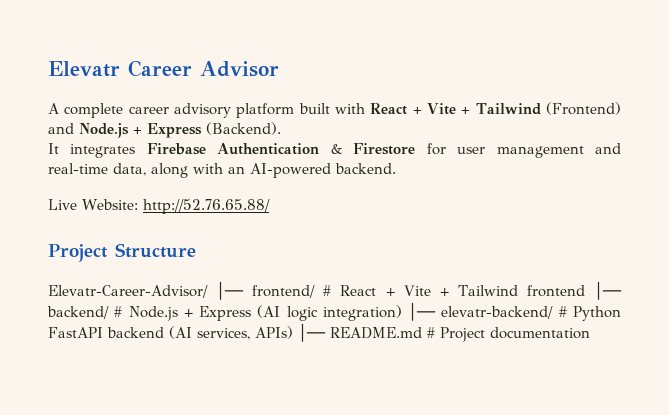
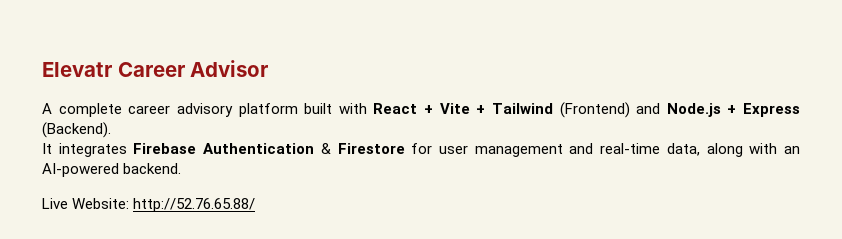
[48,243,196,262] [48,281,622,300] [47,302,621,321] [48,323,590,342] // Project Structure // Elevatr-Career-Advisor/ │── frontend/ # React + Vite + Tailwind frontend │── backend/ # Node.js + Express (AI logic integration) │── elevatr-backend/ # Python FastAPI backend (AI services, APIs) │── README.md # Project documentation -> (256, 205) none

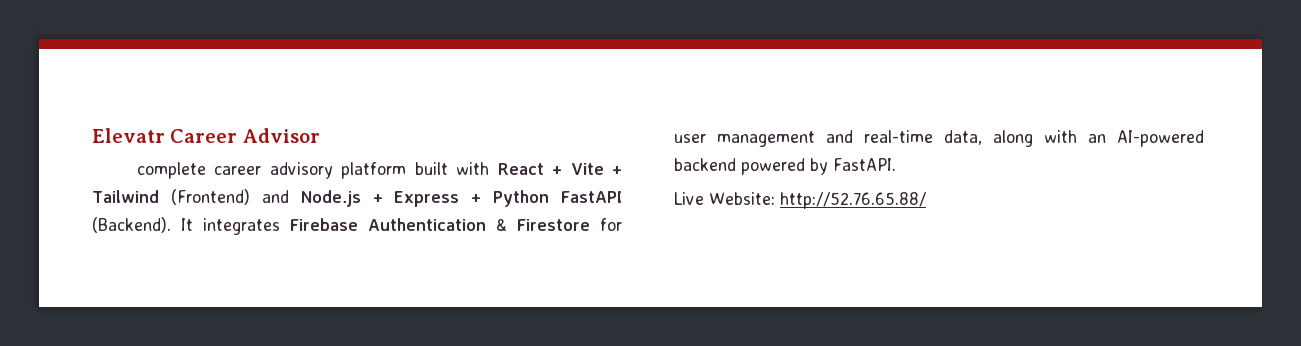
[42,103,52,114] A -> (320, 135) none
(800, 110) none -> [471,190,622,207] + Python FastAPI
(111, 130) // -> (171, 225) none
[123,163,182,174] backend. -> [674,158,896,175] backend powered by FastAPI.

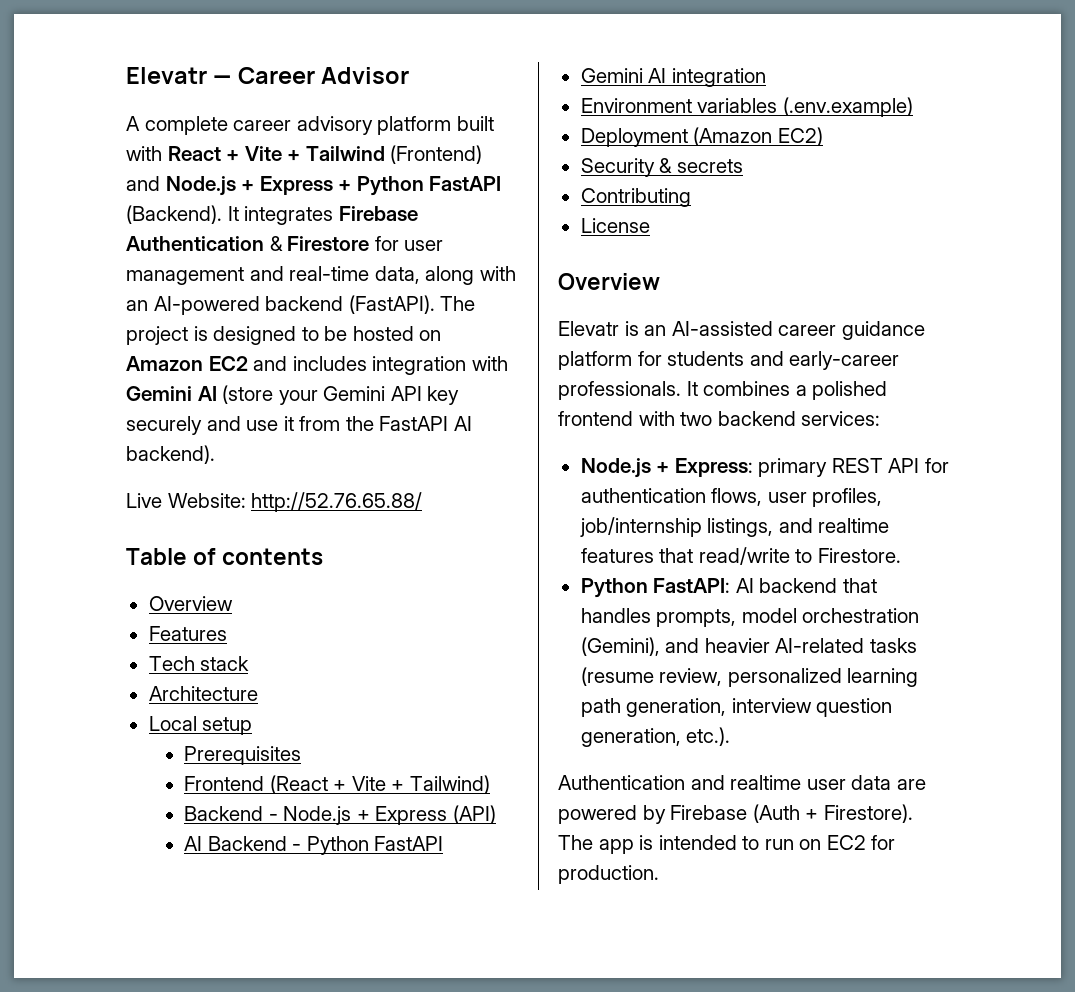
[92,128,165,143] Elevatr -> [126,67,232,84] Elevatr —
(320, 135) none -> [126,116,140,131] A
[741,158,896,175] [674,192,926,209] powered by FastAPI. // Live Website: http://52.76.65.88/ -> [348,295,476,314] [126,326,442,345] [126,356,508,375] [126,385,460,405] [126,416,472,435] [126,445,215,464] [126,492,423,512] [126,548,324,565] [148,596,233,611] [148,626,227,641] [148,656,250,671] [148,686,258,701] [148,716,253,735] [184,746,302,765] [184,775,490,794] [184,805,496,825] [184,836,444,855] [580,68,766,87] [580,97,913,117] [580,127,823,147] [580,158,743,177] [580,188,691,207] [580,218,650,233] [558,273,660,290] [558,321,925,340] [558,351,900,370] [558,381,888,400] [558,411,881,426] [580,458,949,478] [580,488,883,507] [579,517,890,537] [580,547,901,565] [580,578,877,598] [580,608,920,627] [580,637,917,656] [580,667,919,687] [580,698,893,717] [580,727,731,747] [558,775,926,790] [558,804,913,824] [558,835,896,854] [558,865,659,884] (FastAPI). The project is designed to be hosted on Amazon EC2 and includes integration with Gemini AI (store your Gemini API key securely and use it from the FastAPI AI backend). // Live Website: http://52.76.65.88/ // Table of contents // Overview // Features // Tech stack // Architecture // Local setup // Prerequisites // Frontend (React + Vite + Tailwind) // Backend - Node.js + Express (API) // AI Backend - Python FastAPI // Gemini AI integration // Environment variables (.env.example) // Deployment (Amazon EC2) // Security & secrets // Contributing // License // Overview // Elevatr is an AI-assisted career guidance platform for students and early-career professionals. It combines a polished frontend with two backend services: // Node.js + Express: primary REST API for authentication flows, user profiles, job/internship listings, and realtime features that read/write to Firestore. // Python FastAPI: AI backend that handles prompts, model orchestration (Gemini), and heavier AI-related tasks (resume review, personalized learning path generation, interview question generation, etc.). // Authentication and realtime user data are powered by Firebase (Auth + Firestore). The app is intended to run on EC2 for production.

